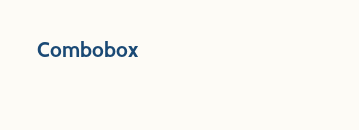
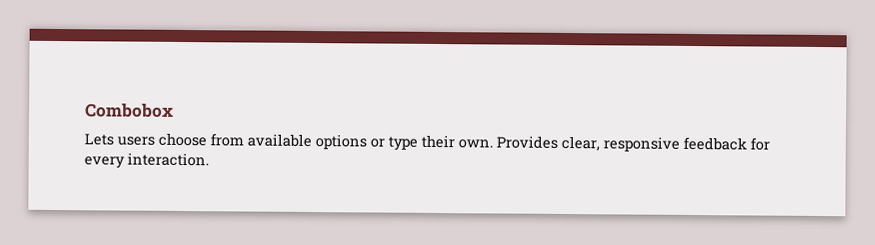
(139, 49) none -> [84,132,770,152] [84,152,209,169] // Lets users choose from available options or type their own. Provides clear, responsive feedback for every interaction.

